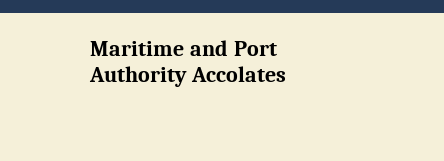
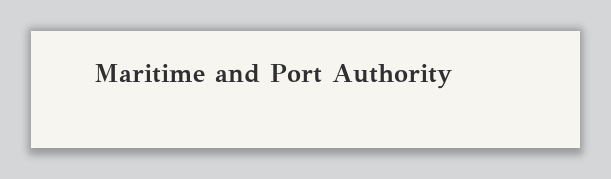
[190,66,286,82] Accolates -> (452, 76) none

